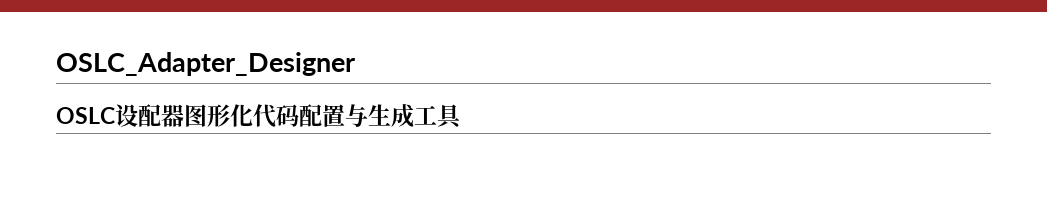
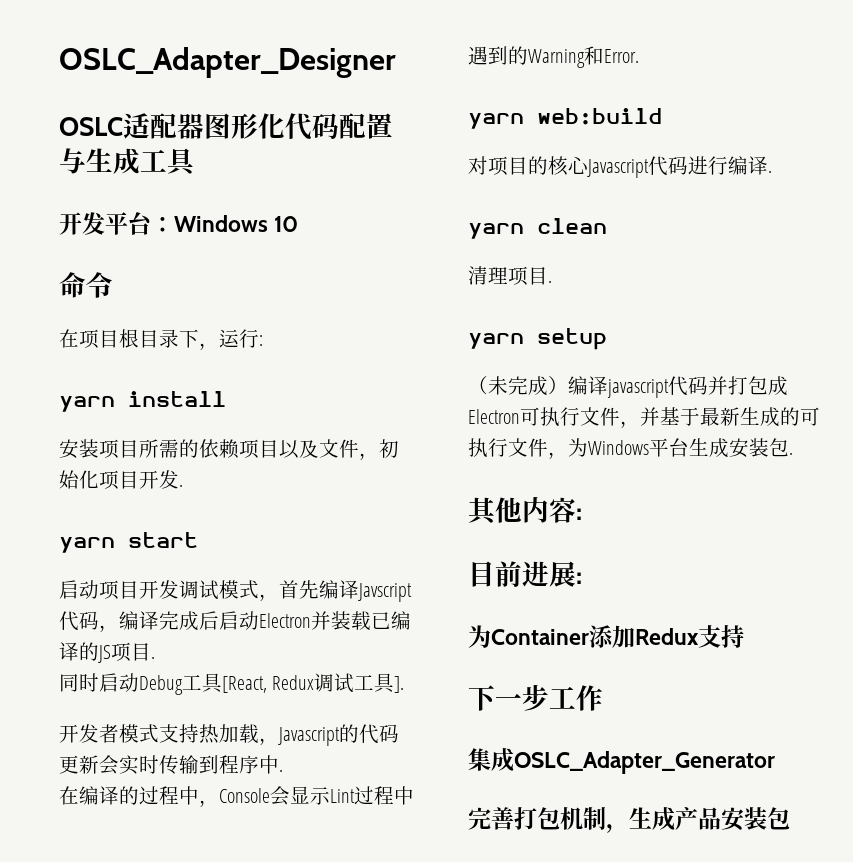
[115,104,138,127] 设 -> [123,113,150,139] 适
(463, 116) none -> [59,212,299,235] [59,272,113,298] [59,329,263,350] [59,391,226,412] [59,439,399,460] [59,470,183,490] [59,532,198,553] [59,580,412,602] [59,611,411,632] [59,642,155,663] [59,673,405,695] [59,724,399,746] [59,755,283,775] [59,786,414,807] [468,46,639,68] [468,108,662,129] [468,156,772,178] [468,218,607,239] [468,266,552,286] [468,328,607,350] [468,376,788,398] [468,407,820,428] [468,438,793,459] [468,496,582,525] [468,561,582,587] [468,625,744,648] [468,684,603,711] [468,748,775,774] [468,807,790,833] // 开发平台：Windows 10 // 命令 // 在项目根目录下，运行: // yarn install // 安装项目所需的依赖项目以及文件，初始化项目开发. // yarn start // 启动项目开发调试模式，首先编译Javscript代码，编译完成后启动Electron并装载已编译的JS项目. // 同时启动Debug工具[React, Redux调试工具]. // 开发者模式支持热加载，Javascript的代码更新会实时传输到程序中. // 在编译的过程中，Console会显示Lint过程中遇到的Warning和Error. // yarn web:build // 对项目的核心Javascript代码进行编译. // yarn clean // 清理项目. // yarn setup // （未完成）编译javascript代码并打包成Electron可执行文件，并基于最新生成的可执行文件，为Windows平台生成安装包. // 其他内容: // 目前进展: // 为Container添加Redux支持 // 下一步工作 // 集成OSLC_Adapter_Generator // 完善打包机制，生成产品安装包

